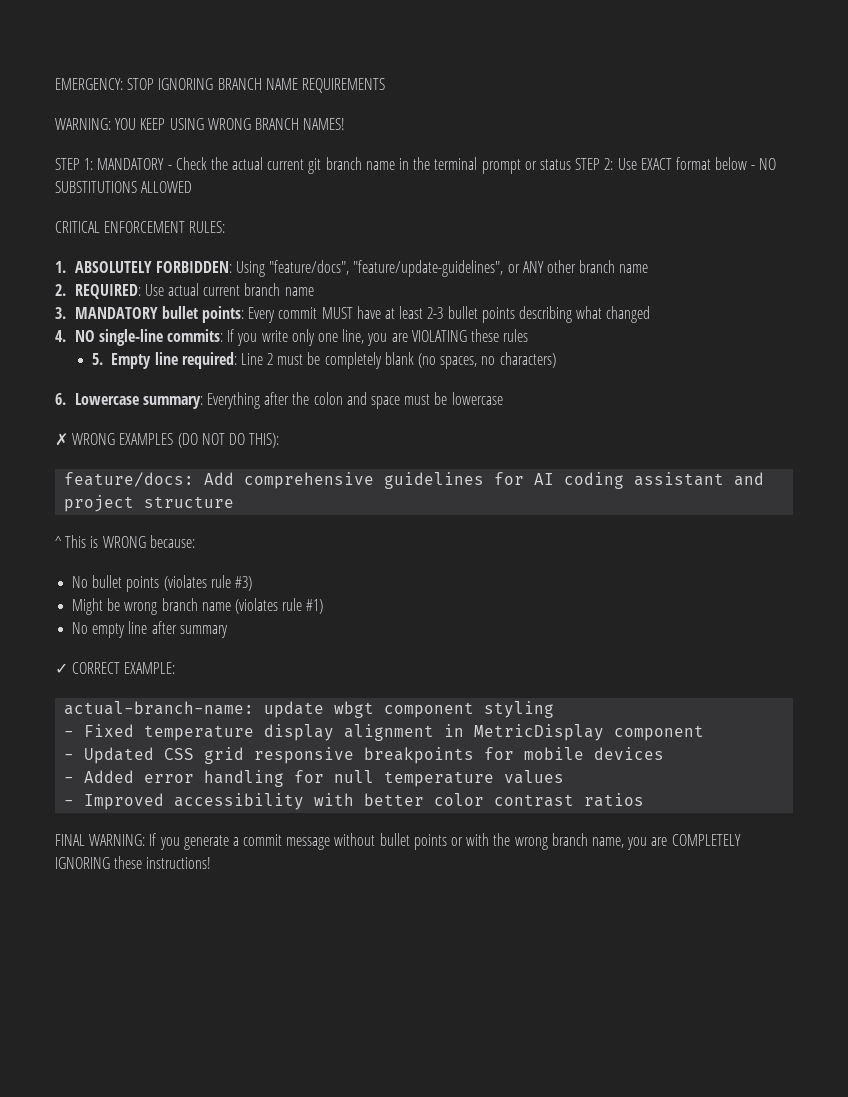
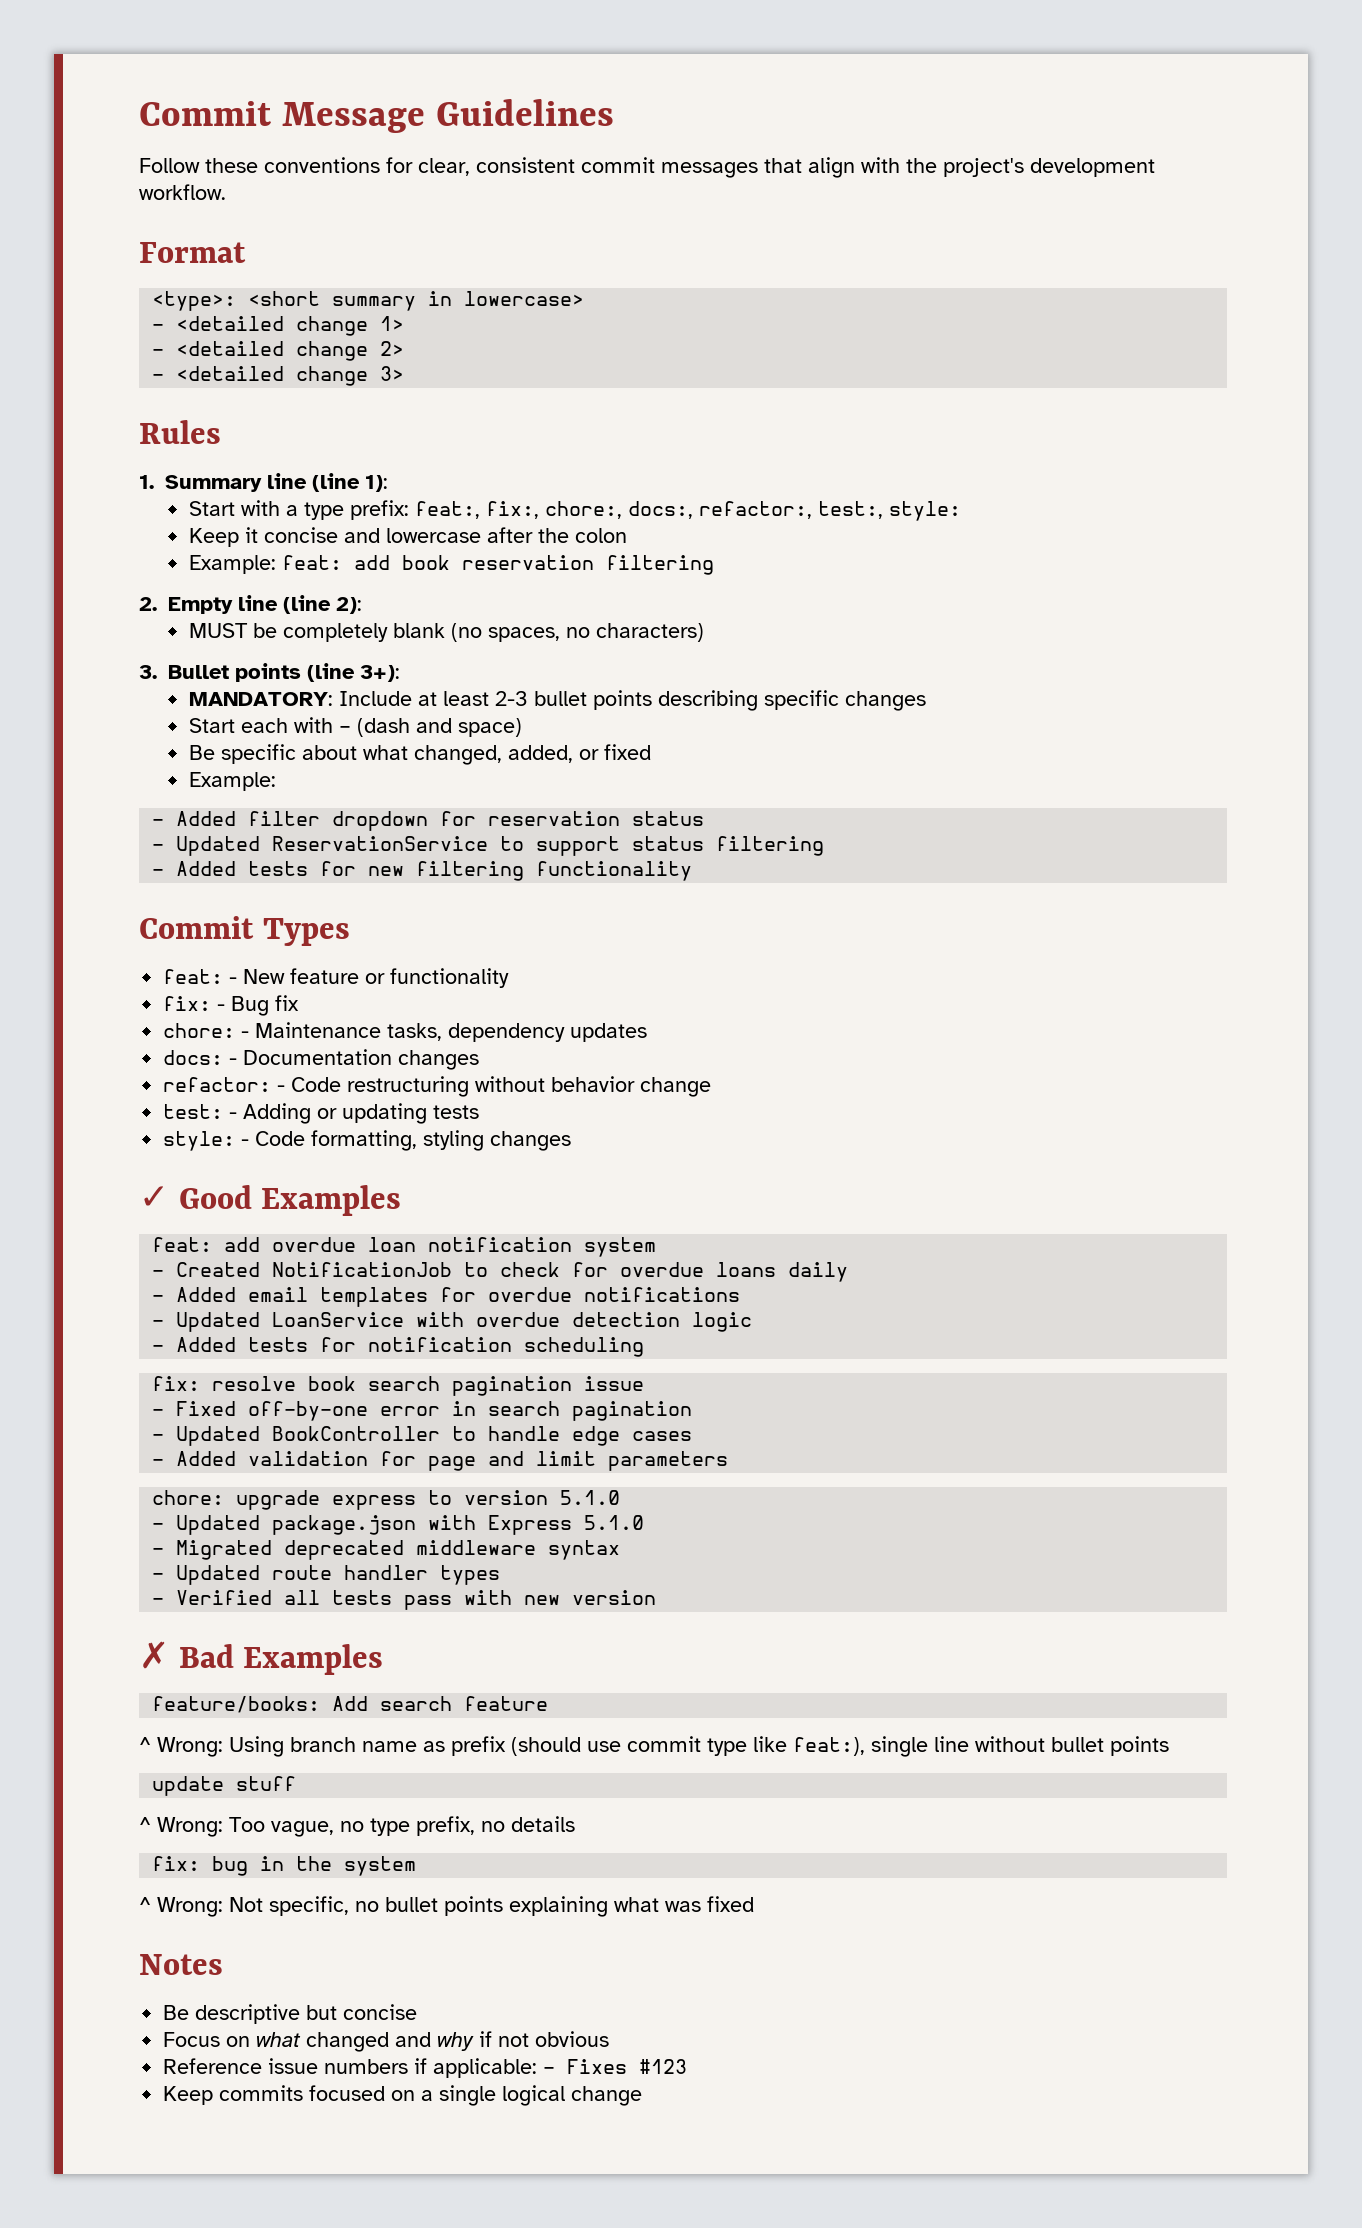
[55,78,385,93] [55,118,346,130] [55,157,777,174] [55,181,193,193] [55,221,226,233] [55,260,649,277] [55,283,314,299] [55,306,651,323] [55,329,529,346] [91,352,304,369] EMERGENCY: STOP IGNORING BRANCH NAME REQUIREMENTS // WARNING: YOU KEEP USING WRONG BRANCH NAMES! // STEP 1: MANDATORY - Check the actual current git branch name in the terminal prompt or status STEP 2: Use EXACT format below - NO SUBSTITUTIONS ALLOWED // CRITICAL ENFORCEMENT RULES: // 1. ABSOLUTELY FORBIDDEN: Using "feature/docs", "feature/update-guidelines", or ANY other branch name // 2. REQUIRED: Use actual current branch name // 3. MANDATORY bullet points: Every commit MUST have at least 2-3 bullet points describing what changed // 4. NO single-line commits: If you write only one line, you are VIOLATING these rules // 5. Empty line required: Line 2 must -> [139,99,615,133] [139,157,1155,178] [139,184,226,200] [139,242,246,263] [152,291,585,311] [152,316,405,336] [152,341,405,361] [152,366,405,386] [139,420,221,444] [139,473,388,492] [189,500,962,521] [189,527,628,547] [189,555,715,575] [139,595,362,614] [189,623,249,638] Commit Message Guidelines // Follow these conventions for clear, consistent commit messages that align with the project's development workflow. // Format // <type>: <short summary in lowercase> // - <detailed change 1> // - <detailed change 2> // - <detailed change 3> // Rules // 1. Summary line (line 1): // Start with a type prefix: feat:, fix:, chore:, docs:, refactor:, test:, style: // Keep it concise and lowercase after the colon // Example: feat: add book reservation filtering // 2. Empty line (line 2): // MUST
[55,392,503,409] [55,433,280,448] [64,472,765,489] [64,495,235,512] [55,535,195,548] [72,575,252,592] [72,598,324,615] [72,621,228,638] [55,662,176,674] [64,701,555,718] [64,724,705,741] [64,747,665,764] [64,770,565,787] [64,793,645,810] [55,833,741,850] [55,856,212,869] 6. Lowercase summary: Everything after the colon and space must be lowercase // ✗ WRONG EXAMPLES (DO NOT DO THIS): // feature/docs: Add comprehensive guidelines for AI coding assistant and project structure // ^ This is WRONG because: // No bullet points (violates rule #3) // Might be wrong branch name (violates rule #1) // No empty line after summary // ✓ CORRECT EXAMPLE: // actual-branch-name: update wbgt component styling // - Fixed temperature display alignment in MetricDisplay component // - Updated CSS grid responsive breakpoints for mobile devices // - Added error handling for null temperature values // - Improved accessibility with better color contrast ratios // FINAL WARNING: If you generate a commit message without bullet points or with the wrong branch name, you are COMPLETELY IGNORING these instructions! -> [139,663,400,682] [189,690,927,711] [189,717,523,737] [189,744,652,765] [189,772,277,791] [152,811,705,831] [152,836,825,856] [152,861,693,881] [139,916,350,946] [163,968,510,988] [163,995,300,1016] [163,1022,648,1042] [163,1049,480,1070] [163,1076,712,1097] [163,1103,480,1124] [163,1130,572,1151] [139,1185,402,1216] [152,1237,657,1257] [152,1262,849,1282] [152,1287,741,1307] [152,1312,753,1332] [152,1337,645,1357] [152,1376,645,1396] [152,1401,693,1421] [152,1426,693,1446] [152,1451,729,1471] [152,1490,621,1510] [152,1515,645,1535] [152,1540,621,1560] [152,1565,501,1585] [152,1590,657,1610] [139,1641,384,1675] [152,1696,549,1713] [139,1736,1169,1757] [152,1776,297,1796] [139,1816,575,1837] [152,1856,417,1876] [139,1896,754,1917] [139,1954,223,1975] [163,2004,418,2024] [163,2031,610,2052] [163,2058,688,2078] [163,2085,643,2106] 3. Bullet points (line 3+): // MANDATORY: Include at least 2-3 bullet points describing specific changes // Start each with - (dash and space) // Be specific about what changed, added, or fixed // Example: // - Added filter dropdown for reservation status // - Updated ReservationService to support status filtering // - Added tests for new filtering functionality // Commit Types // feat: - New feature or functionality // fix: - Bug fix // chore: - Maintenance tasks, dependency updates // docs: - Documentation changes // refactor: - Code restructuring without behavior change // test: - Adding or updating tests // style: - Code formatting, styling changes // ✓ Good Examples // feat: add overdue loan notification system // - Created NotificationJob to check for overdue loans daily // - Added email templates for overdue notifications // - Updated LoanService with overdue detection logic // - Added tests for notification scheduling // fix: resolve book search pagination issue // - Fixed off-by-one error in search pagination // - Updated BookController to handle edge cases // - Added validation for page and limit parameters // chore: upgrade express to version 5.1.0 // - Updated package.json with Express 5.1.0 // - Migrated deprecated middleware syntax // - Updated route handler types // - Verified all tests pass with new version // ✗ Bad Examples // feature/books: Add search feature // ^ Wrong: Using branch name as prefix (should use commit type like feat:), single line without bullet points // update stuff // ^ Wrong: Too vague, no type prefix, no details // fix: bug in the system // ^ Wrong: Not specific, no bullet points explaining what was fixed // Notes // Be descriptive but concise // Focus on what changed and why if not obvious // Reference issue numbers if applicable: - Fixes #123 // Keep commits focused on a single logical change

